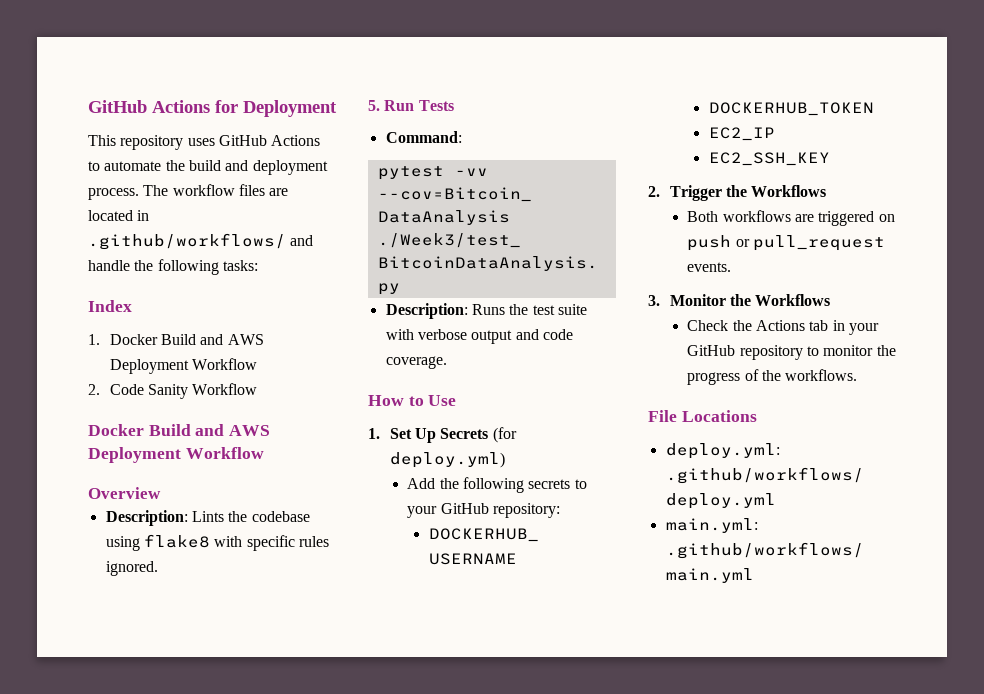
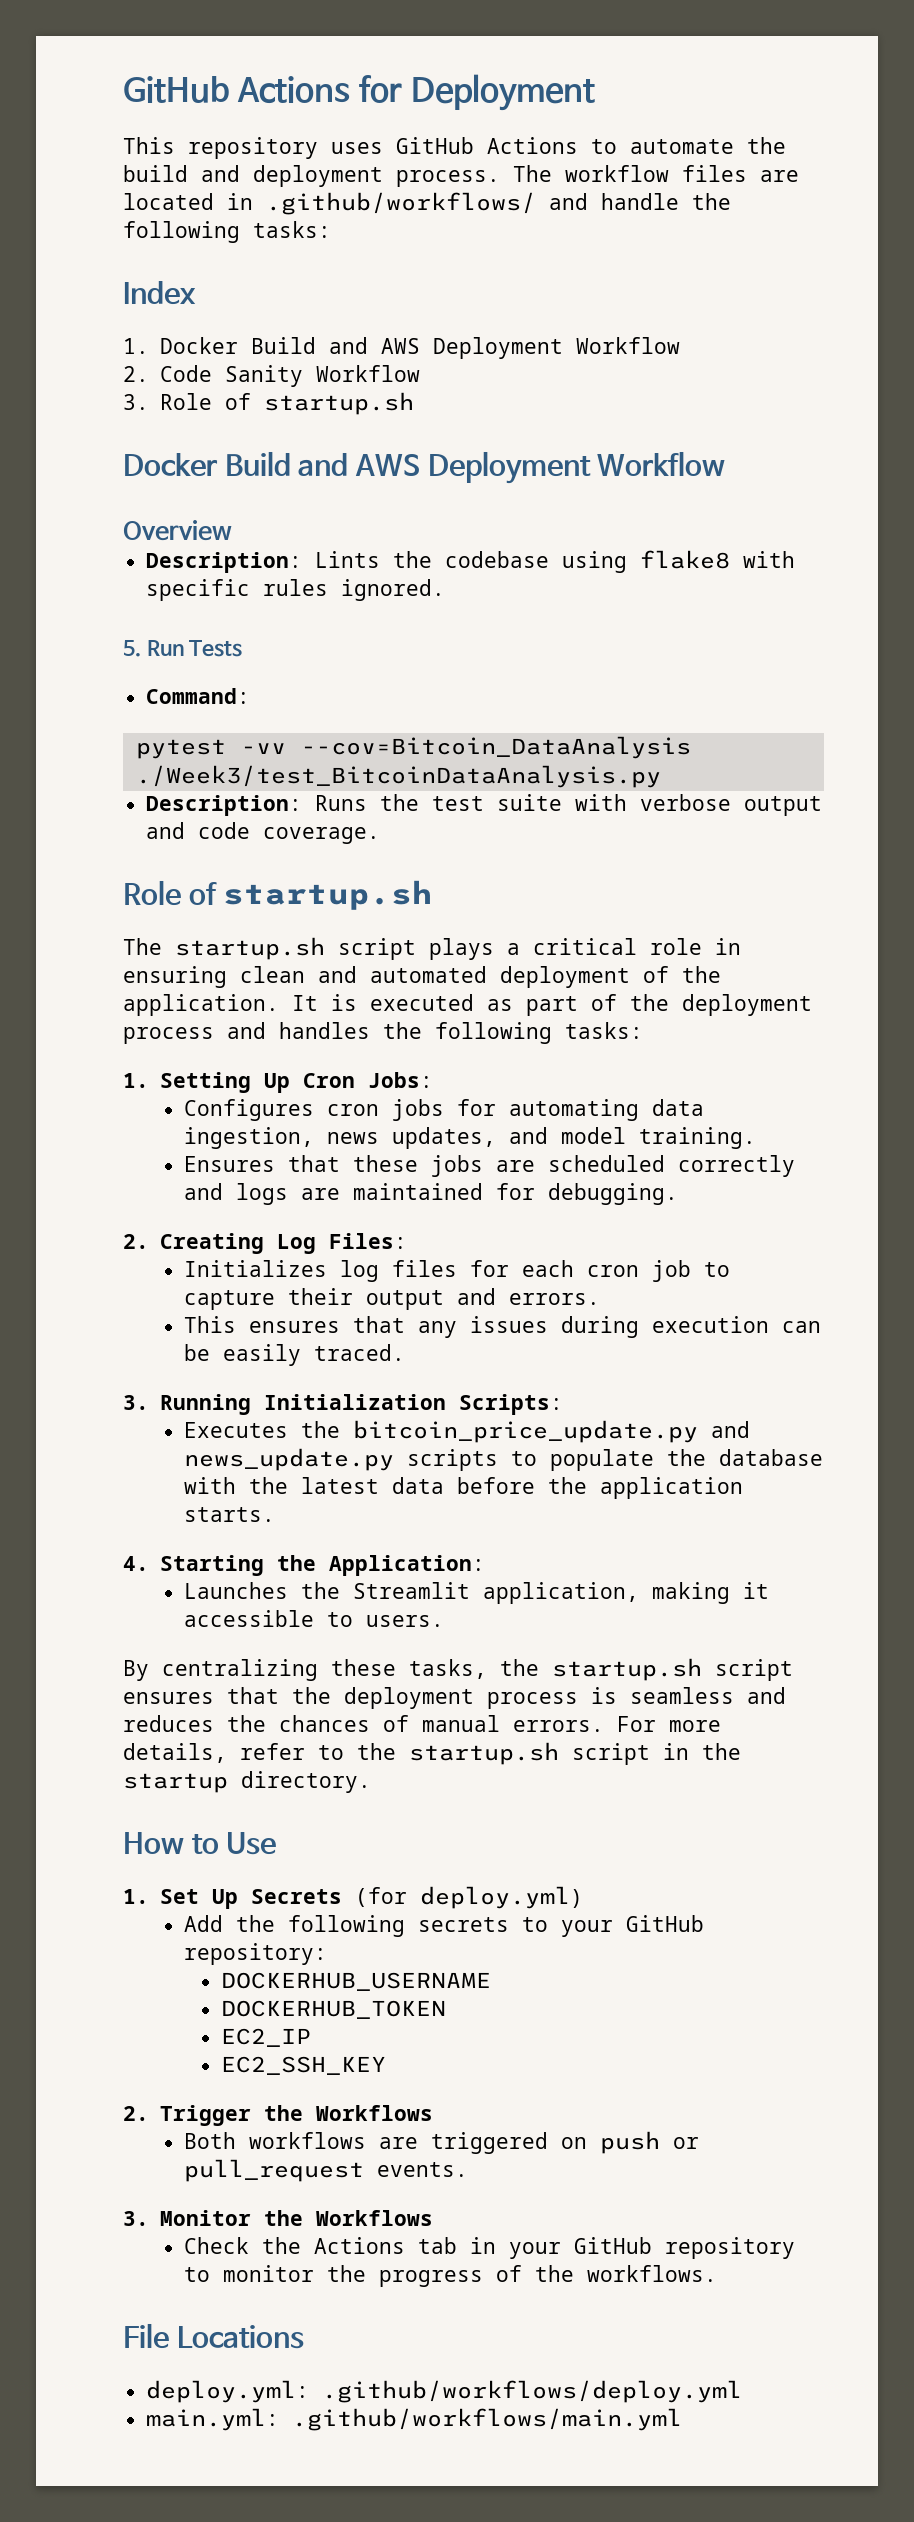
(258, 389) none -> [123,392,415,415] // 3. Role of startup.sh
(447, 362) none -> [123,880,434,910] [123,937,741,960] [123,966,721,988] [123,994,812,1016] [123,1022,643,1044] [123,1072,434,1093] [183,1099,704,1121] [183,1127,756,1149] [183,1155,795,1177] [183,1183,678,1205] [123,1233,408,1254] [183,1260,730,1282] [183,1288,600,1310] [183,1316,821,1338] [183,1344,405,1366] [123,1394,564,1415] [183,1420,750,1443] [183,1448,823,1471] [183,1477,743,1499] [183,1507,275,1522] [123,1555,486,1576] [183,1582,769,1604] [183,1610,444,1627] [123,1658,793,1681] [123,1687,786,1709] [123,1715,721,1732] [123,1742,741,1765] [123,1771,371,1793] // Role of startup.sh // The startup.sh script plays a critical role in ensuring clean and automated deployment of the application. It is executed as part of the deployment process and handles the following tasks: // 1. Setting Up Cron Jobs: // Configures cron jobs for automating data ingestion, news updates, and model training. // Ensures that these jobs are scheduled correctly and logs are maintained for debugging. // 2. Creating Log Files: // Initializes log files for each cron job to capture their output and errors. // This ensures that any issues during execution can be easily traced. // 3. Running Initialization Scripts: // Executes the bitcoin_price_update.py and news_update.py scripts to populate the database with the latest data before the application starts. // 4. Starting the Application: // Launches the Streamlit application, making it accessible to users. // By centralizing these tasks, the startup.sh script ensures that the deployment process is seamless and reduces the chances of manual errors. For more details, refer to the startup.sh script in the startup directory.

